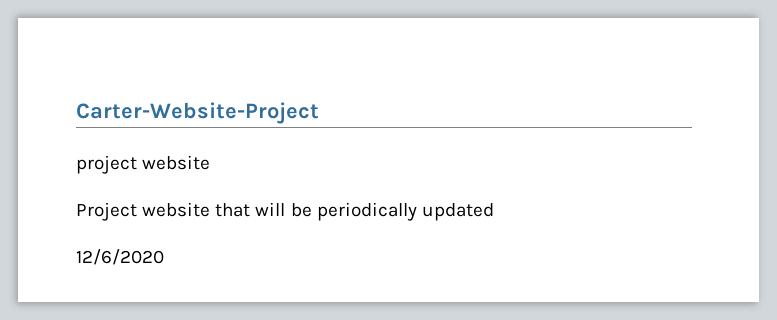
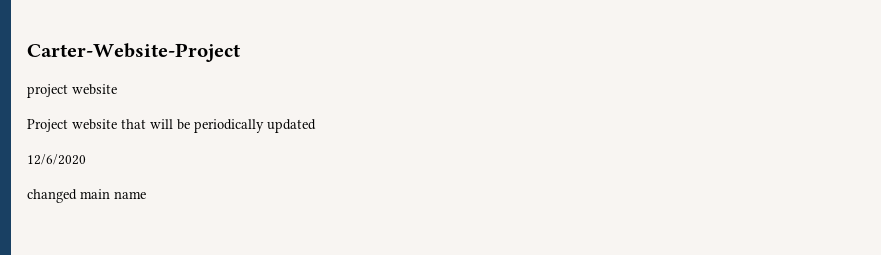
(164, 257) none -> [27,189,146,203] // changed main name

